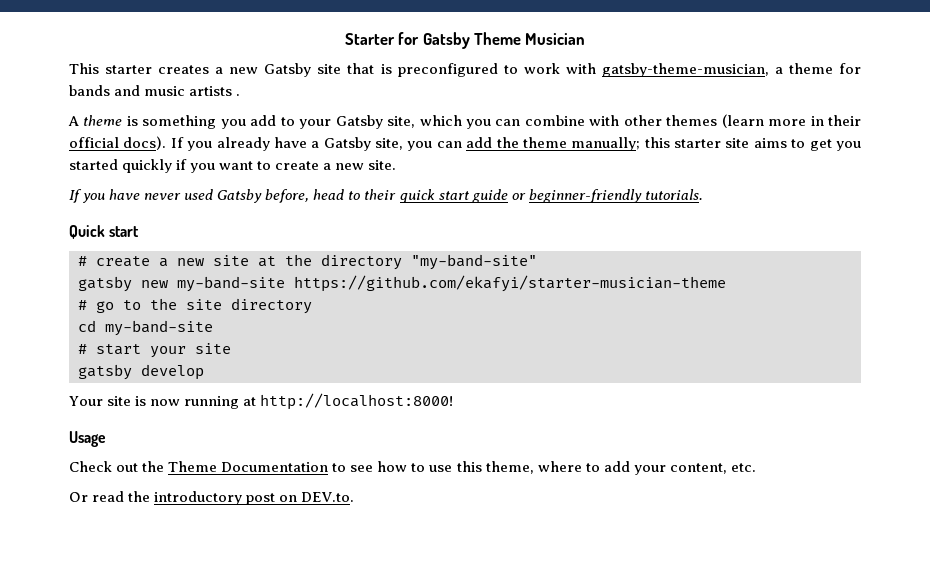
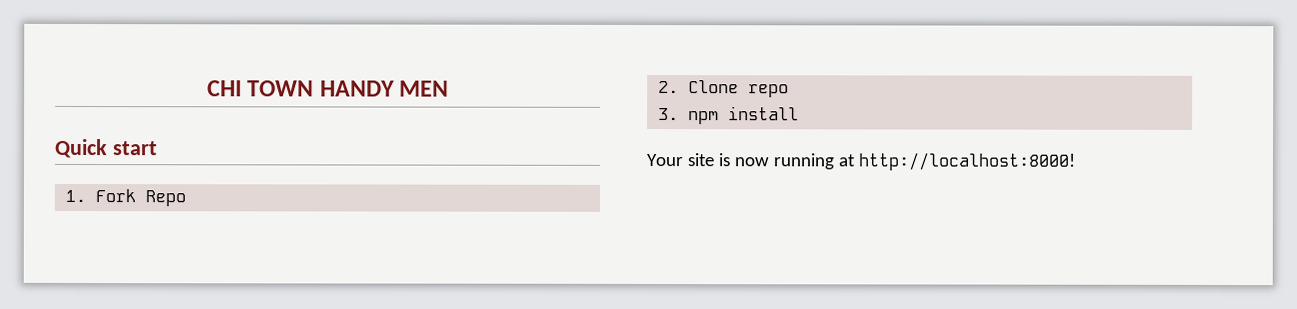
[344,32,586,49] [69,63,861,77] [69,85,241,96] [68,114,862,129] [69,136,862,151] [69,159,397,173] [69,189,703,203] [69,225,140,239] [78,254,537,270] [78,275,726,292] [78,298,312,314] [78,320,213,336] [78,343,231,358] [78,364,204,380] Starter for Gatsby Theme Musician // This starter creates a new Gatsby site that is preconfigured to work with gatsby-theme-musician, a theme for bands and music artists . // A theme is something you add to your Gatsby site, which you can combine with other themes (learn more in their official docs). If you already have a Gatsby site, you can add the theme manually; this starter site aims to get you started quickly if you want to create a new site. // If you have never used Gatsby before, head to their quick start guide or beginner-friendly tutorials. // Quick start // # create a new site at the directory "my-band-site" // gatsby new my-band-site https://github.com/ekafyi/starter-musician-theme // # go to the site directory // cd my-band-site // # start your site // gatsby develop -> [206,80,450,97] [54,138,158,159] [65,189,187,207] [658,80,790,98] [658,106,800,125] CHI TOWN HANDY MEN // Quick start // 1. Fork Repo // 2. Clone repo // 3. npm install
[69,431,106,447] [69,461,756,475] [69,491,355,505] // Usage // Check out the Theme Documentation to see how to use this theme, where to add your content, etc. // Or read the introductory post on DEV.to. -> (1076, 161) none

